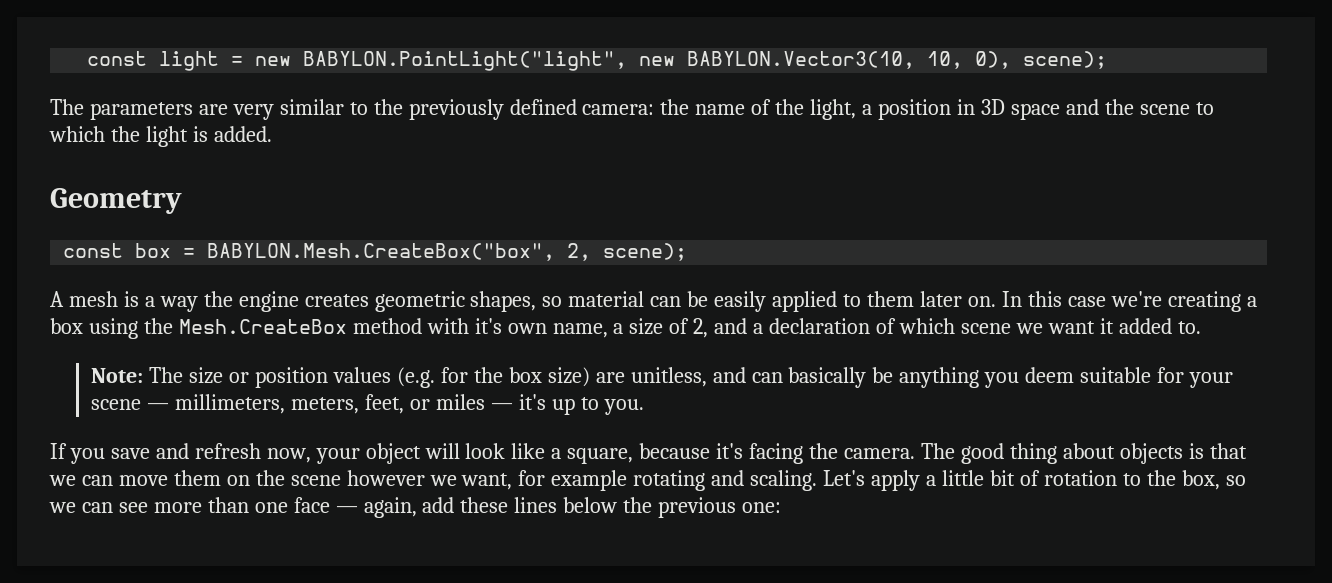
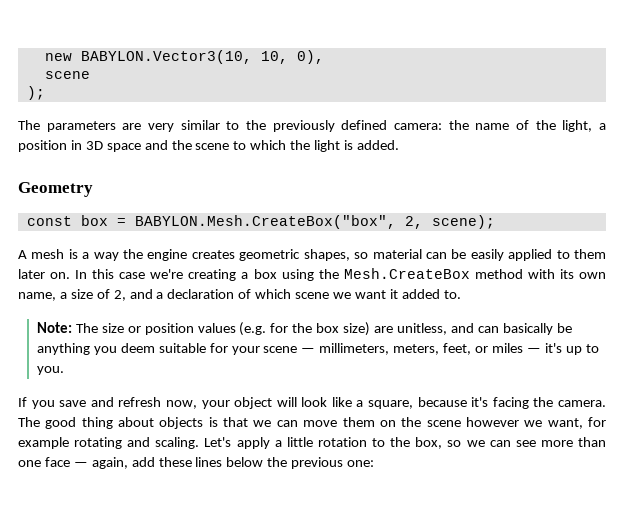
[87,51,628,71] const light = new BABYLON.PointLight("light", -> (44, 57) none
[1023,51,1108,69] scene); -> [44,71,90,79] [26,86,45,100] // scene // );
[474,318,502,334] it's -> [559,269,574,279] its
[989,470,1040,486] bit of -> (313, 442) none

